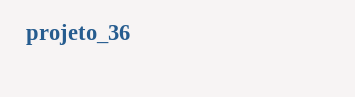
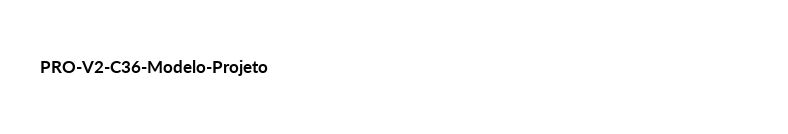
[26,24,130,45] projeto_36 -> [40,60,268,76] PRO-V2-C36-Modelo-Projeto

